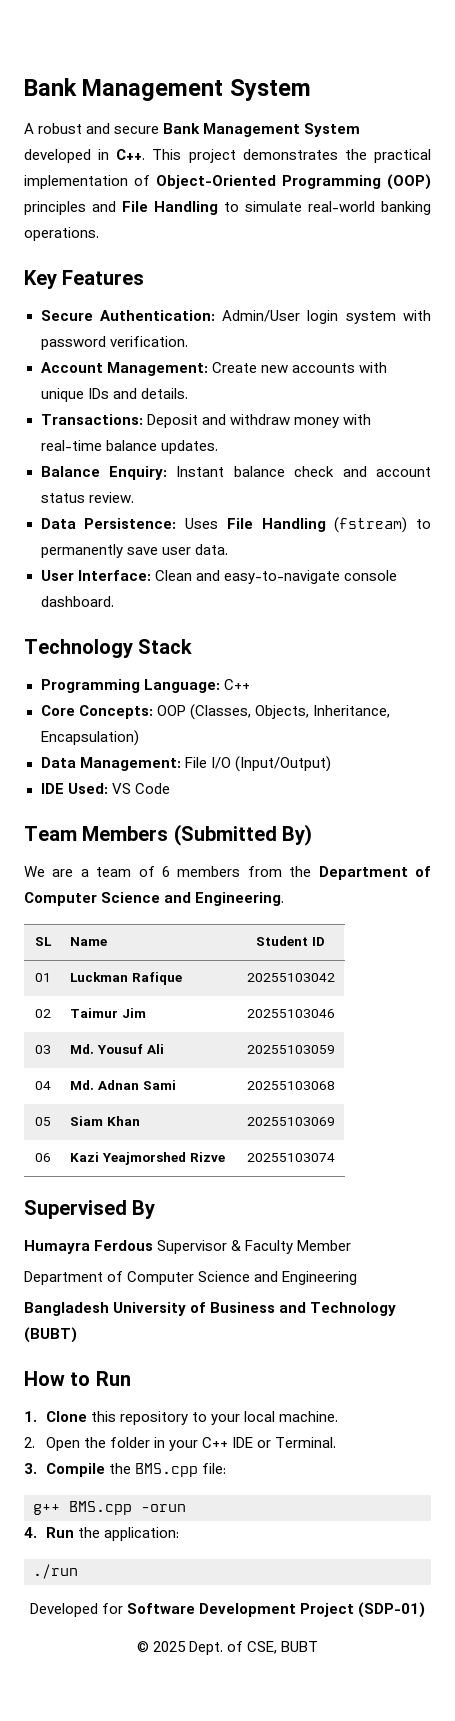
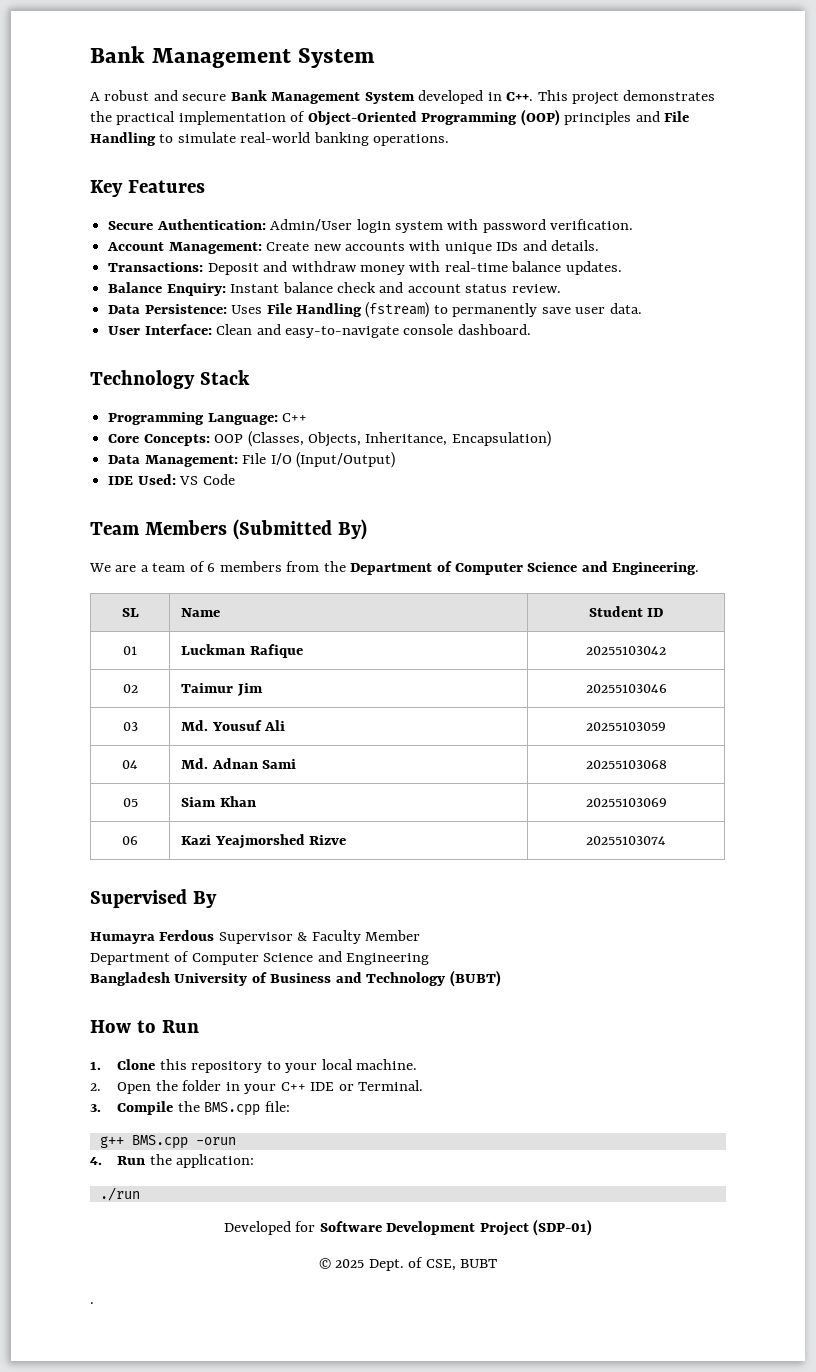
(319, 1646) none -> [90,1302,94,1304] // .

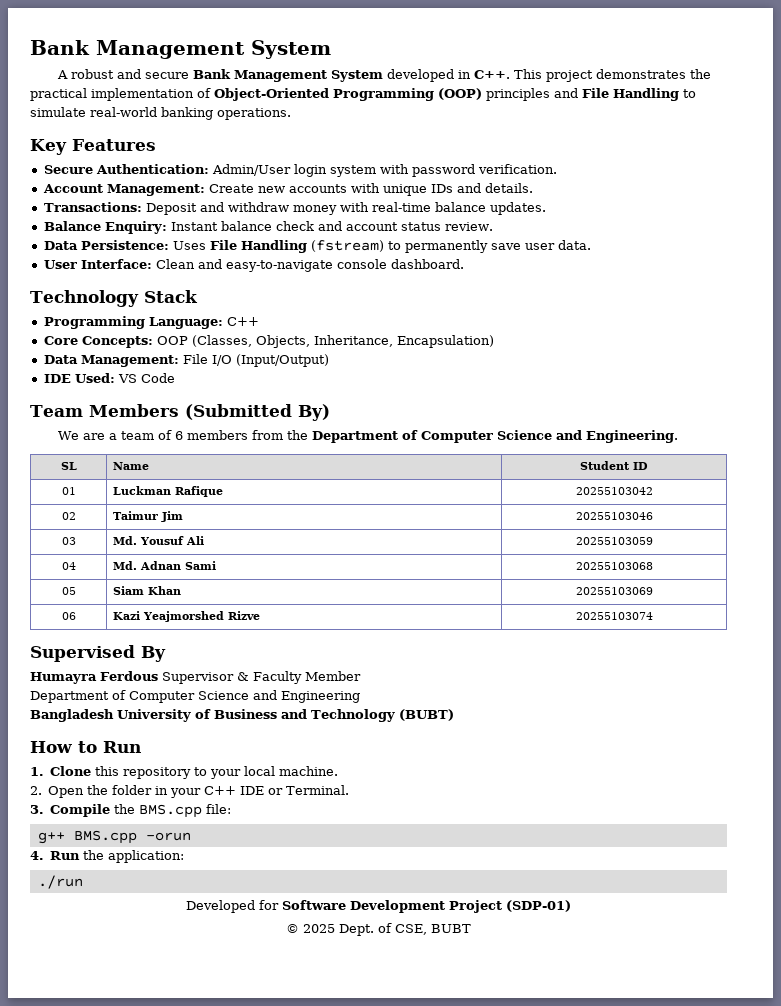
[90,1302,94,1304] // . -> (471, 928) none

